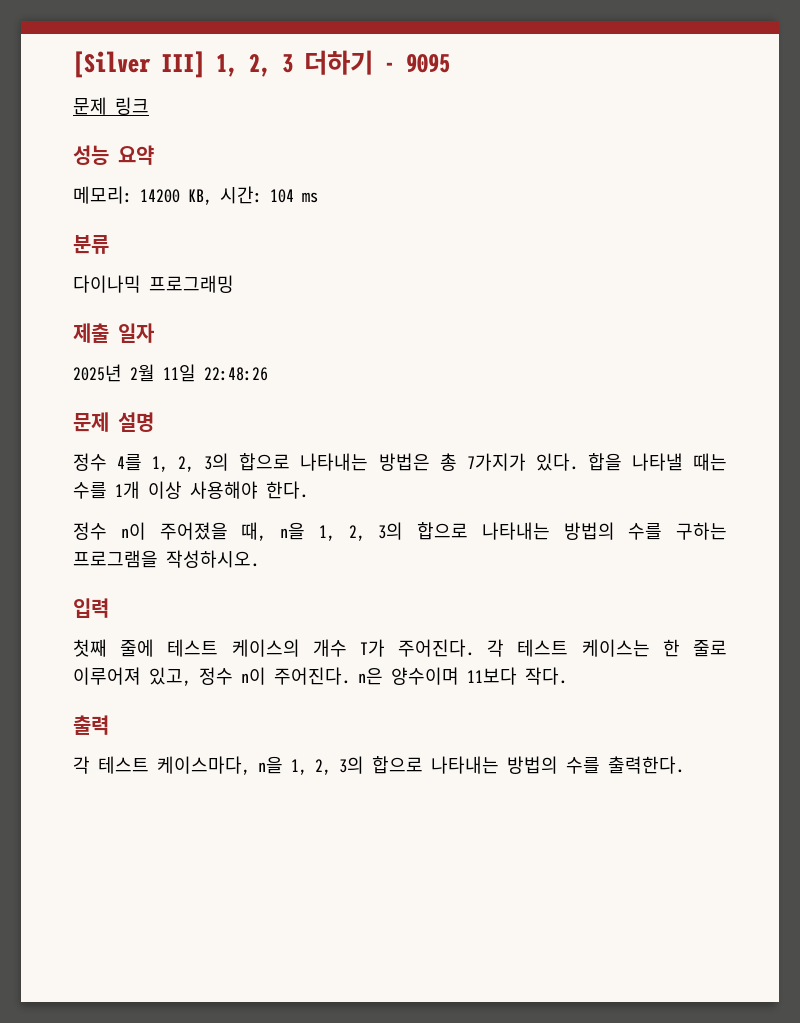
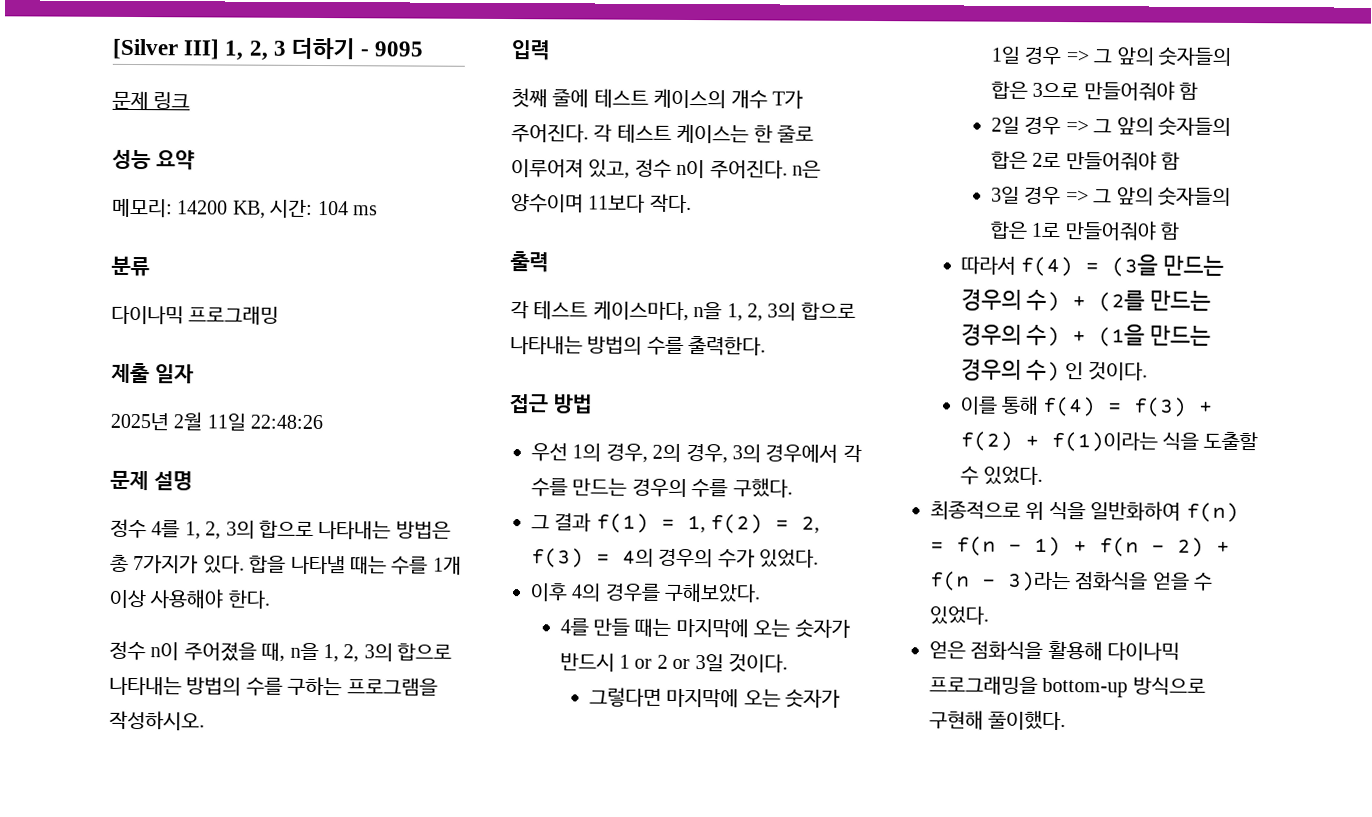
(684, 765) none -> [509,393,593,414] [531,442,862,464] [531,478,793,498] [531,512,821,534] [531,548,820,568] [530,582,762,603] [559,618,850,638] [559,652,788,673] [589,687,841,708] [991,46,1232,66] [991,81,1199,101] [991,116,1232,136] [991,151,1181,171] [991,186,1232,206] [990,221,1181,241] [960,254,1224,277] [960,288,1212,312] [960,323,1212,347] [960,358,1149,382] [959,395,1214,417] [959,431,1259,452] [959,466,1043,485] [930,500,1239,522] [930,536,1230,557] [930,571,1214,592] [929,606,989,625] [929,640,1181,661] [929,676,1206,698] [929,710,1067,731] // 접근 방법 // 우선 1의 경우, 2의 경우, 3의 경우에서 각 수를 만드는 경우의 수를 구했다. // 그 결과 f(1) = 1, f(2) = 2, f(3) = 4의 경우의 수가 있었다. // 이후 4의 경우를 구해보았다. // 4를 만들 때는 마지막에 오는 숫자가 반드시 1 or 2 or 3일 것이다. // 그렇다면 마지막에 오는 숫자가 1일 경우 => 그 앞의 숫자들의 합은 3으로 만들어줘야 함 // 2일 경우 => 그 앞의 숫자들의 합은 2로 만들어줘야 함 // 3일 경우 => 그 앞의 숫자들의 합은 1로 만들어줘야 함 // 따라서 f(4) = (3을 만드는 경우의 수) + (2를 만드는 경우의 수) + (1을 만드는 경우의 수) 인 것이다. // 이를 통해 f(4) = f(3) + f(2) + f(1)이라는 식을 도출할 수 있었다. // 최종적으로 위 식을 일반화하여 f(n) = f(n - 1) + f(n - 2) + f(n - 3)라는 점화식을 얻을 수 있었다. // 얻은 점화식을 활용해 다이나믹 프로그래밍을 bottom-up 방식으로 구현해 풀이했다.

